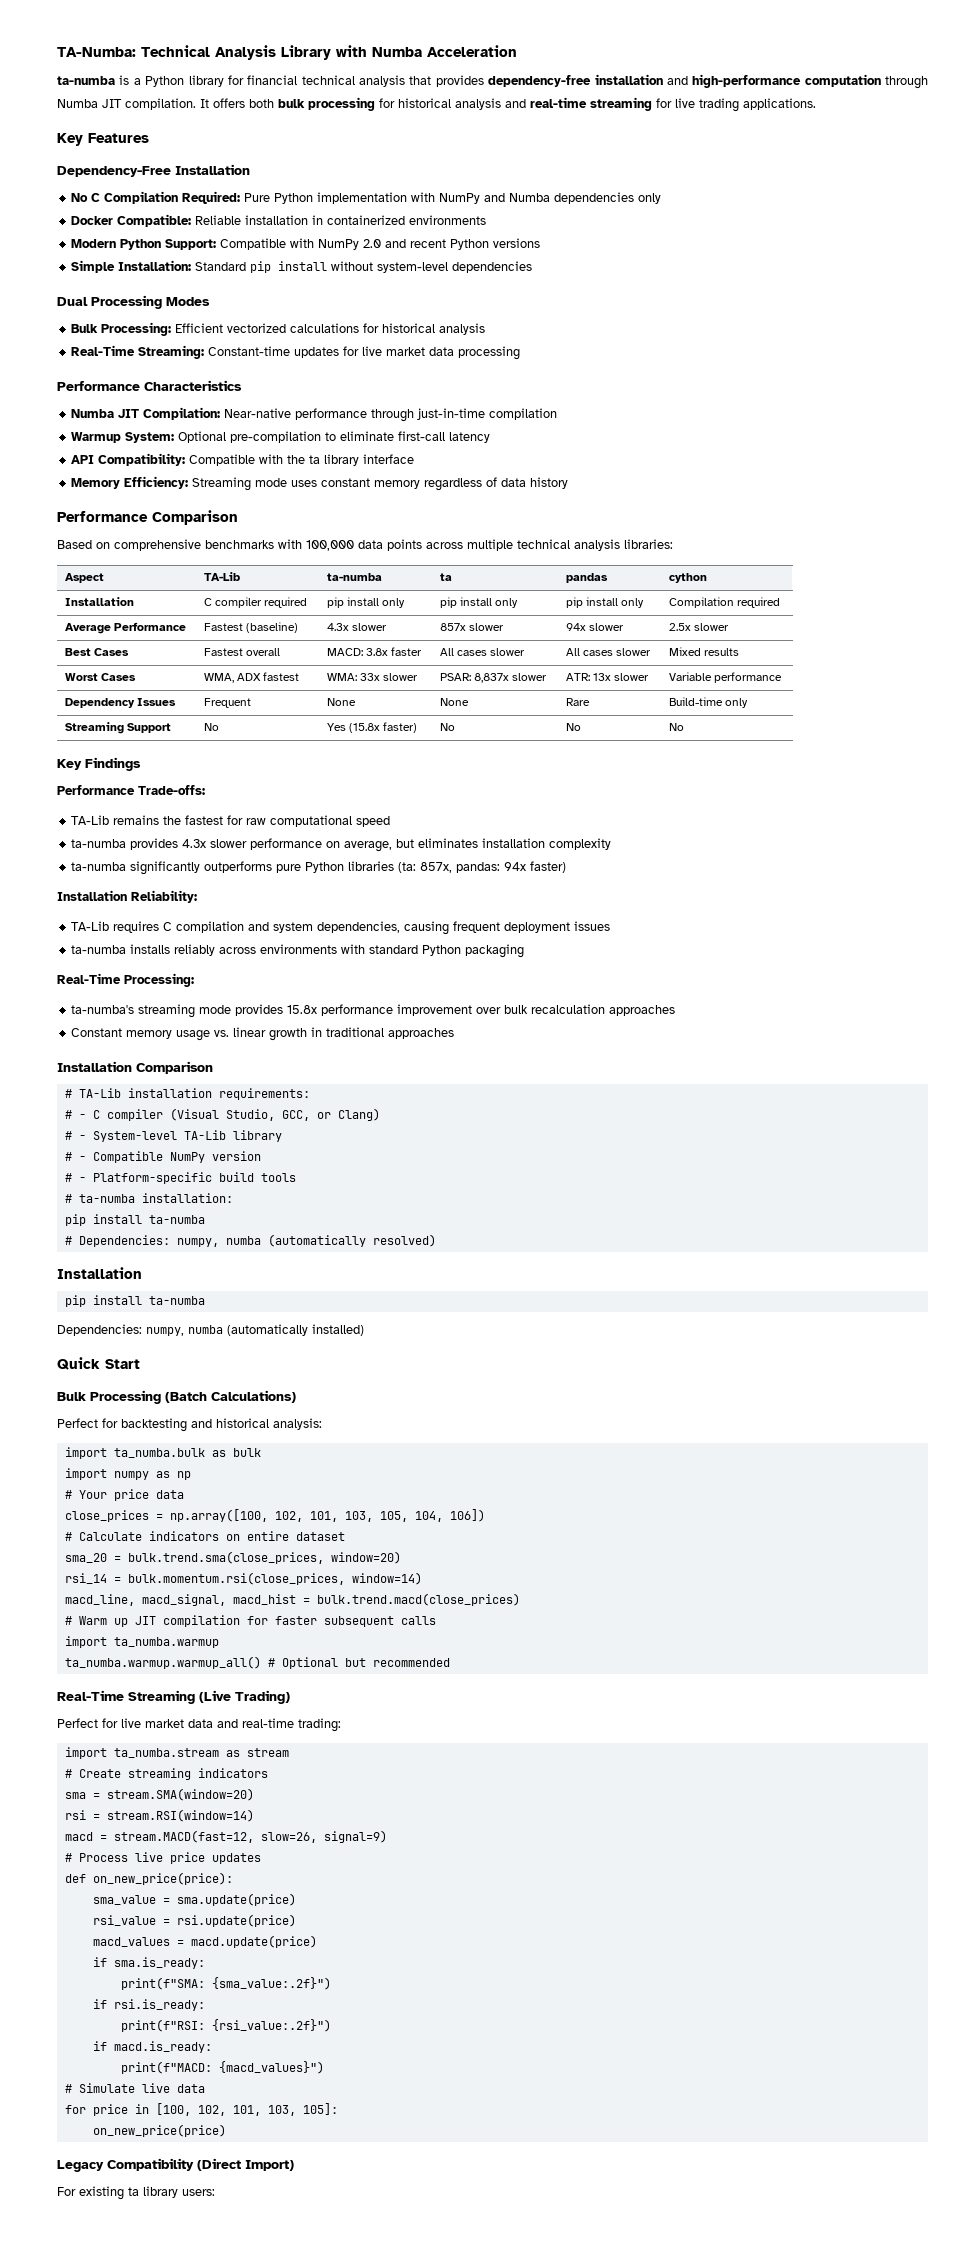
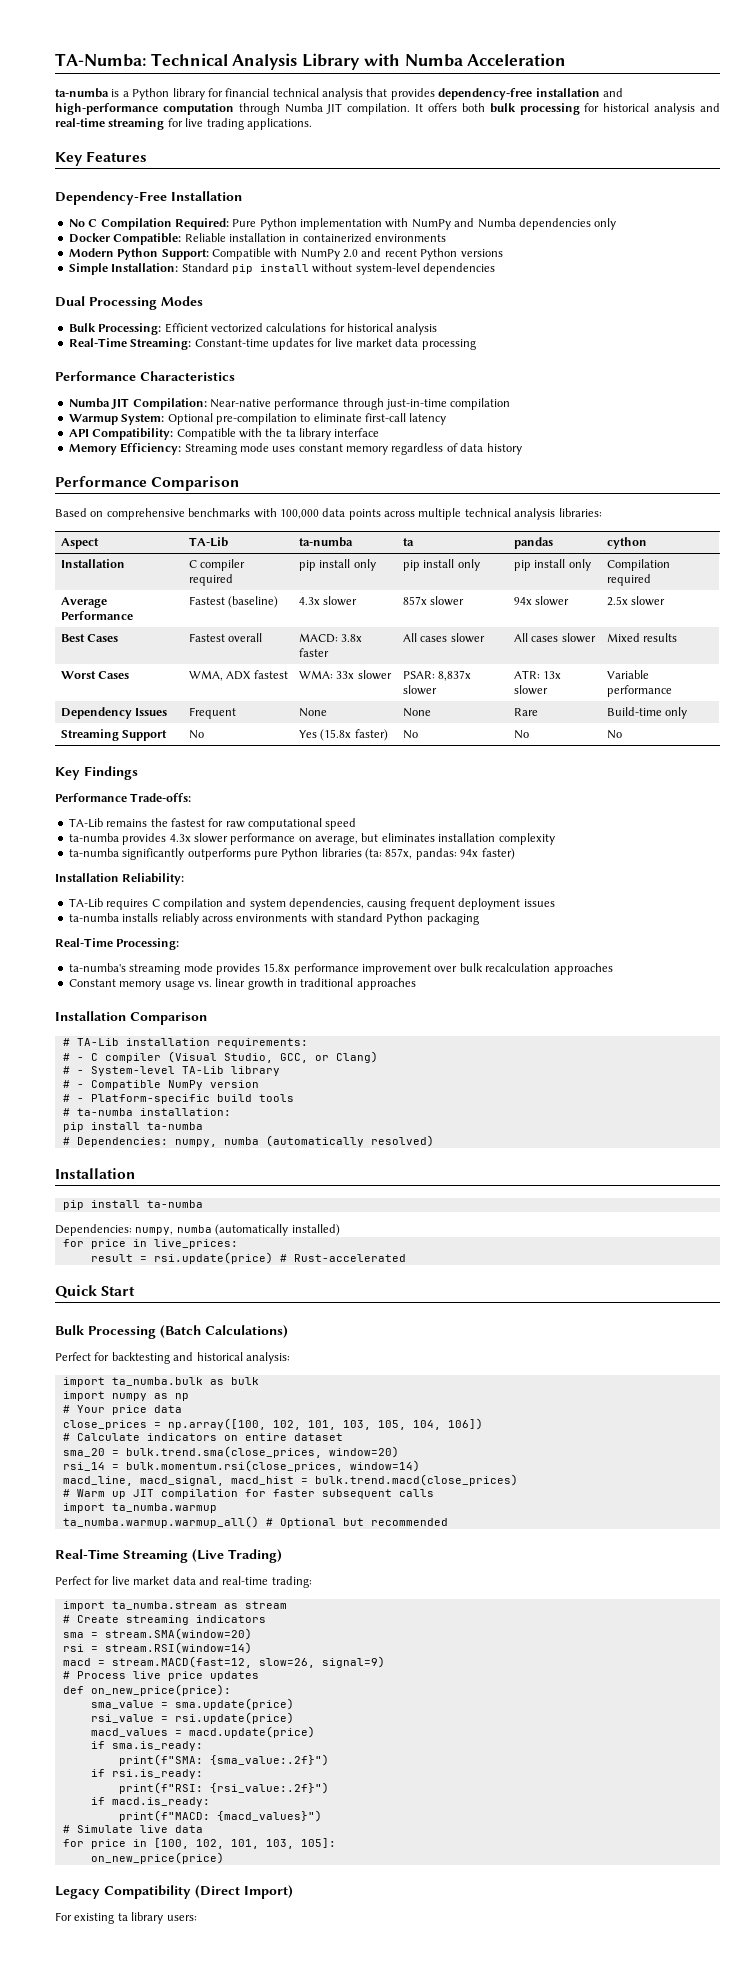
(364, 1330) none -> [62,1239,238,1249] [90,1252,406,1264] // for price in live_prices: // result = rsi.update(price) # Rust-accelerated

